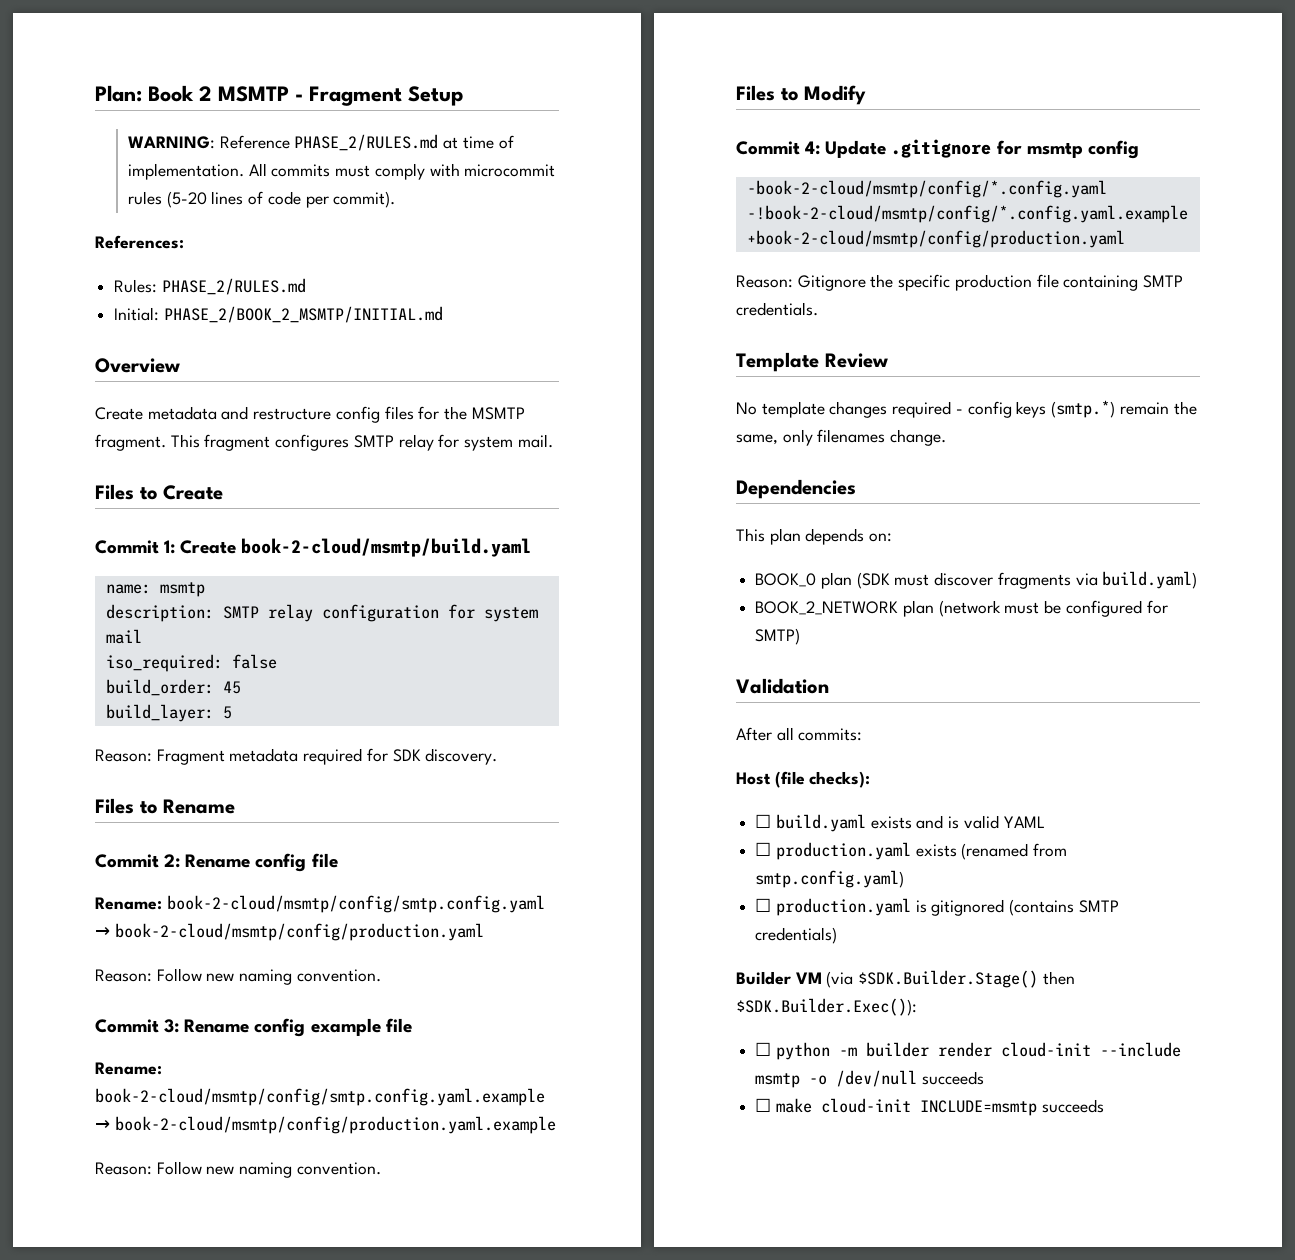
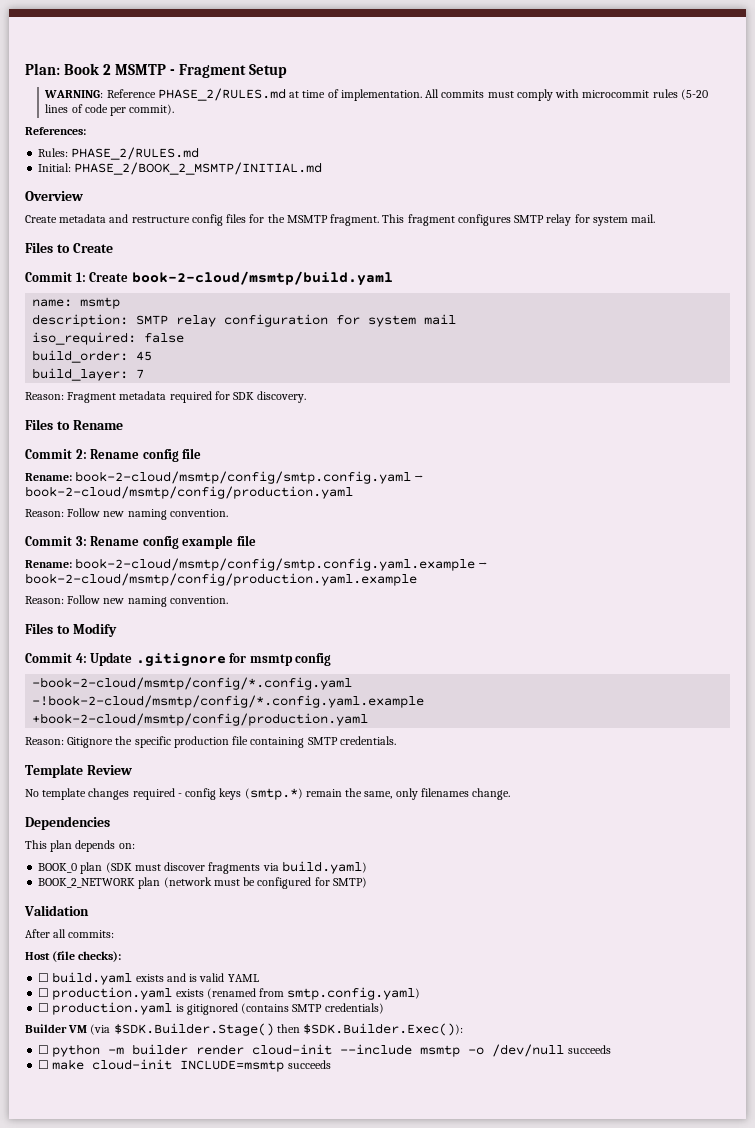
[222,706,232,719] 5 -> [136,369,145,379] 7

